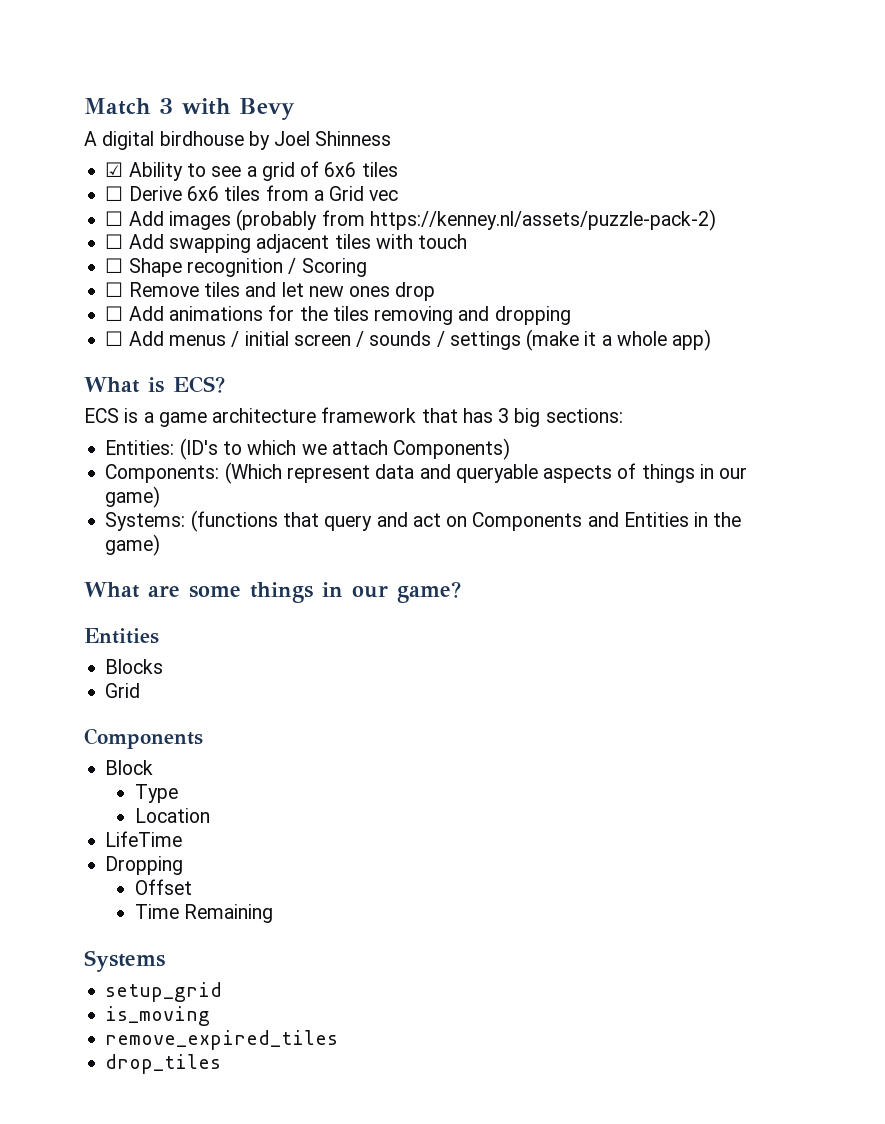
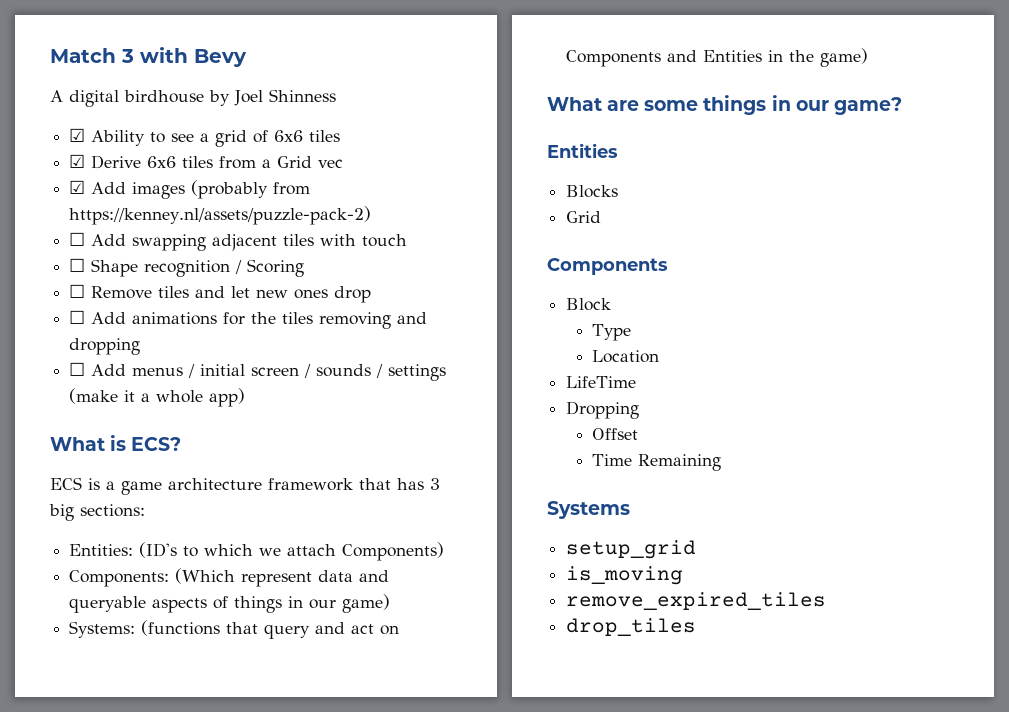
[105,186,124,201] ☐ -> [69,154,86,168] ☑
[105,211,124,226] ☐ -> [69,180,86,194] ☑

